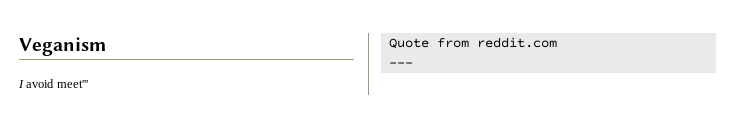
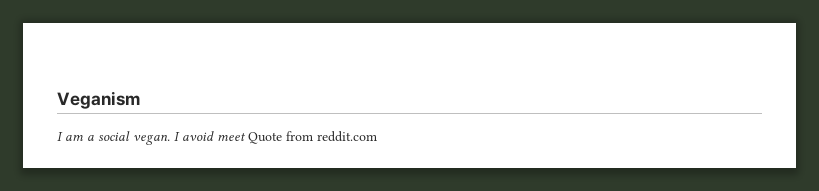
[26,79,88,88] avoid meet''' // -> [65,131,246,145] am a social vegan. I avoid meet
[388,62,413,67] // --- -> (377, 136) none

